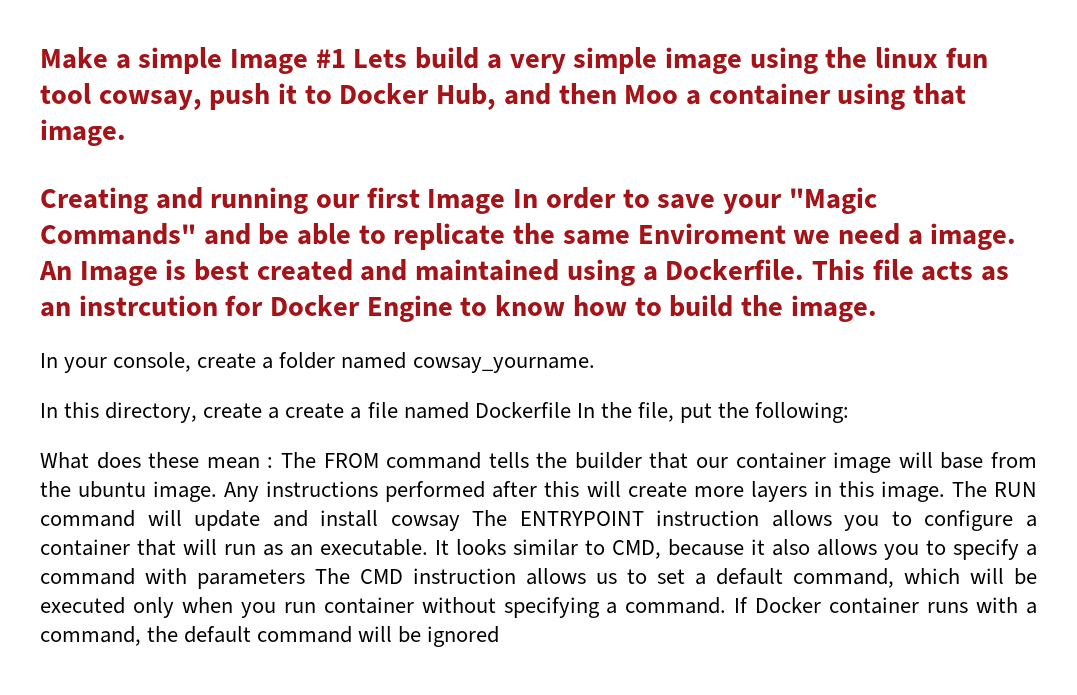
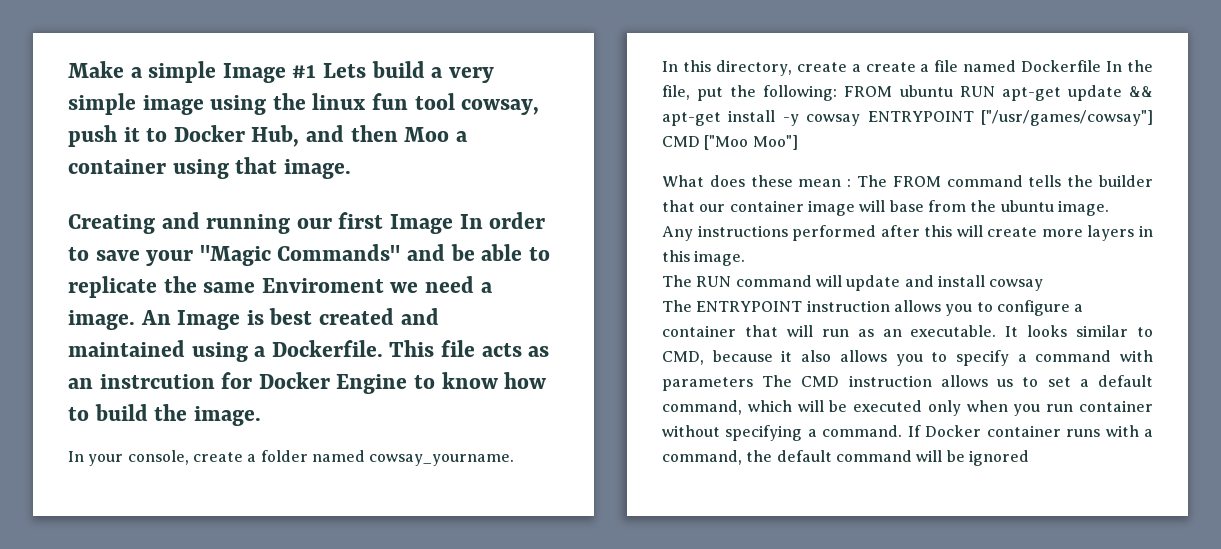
(850, 412) none -> [844,85,1153,101] [662,110,1153,126] [662,135,798,150] FROM ubuntu RUN apt-get update && apt-get install -y cowsay ENTRYPOINT ["/usr/games/cowsay"] CMD ["Moo Moo"]
(218, 491) none -> (1109, 208) //
(945, 491) none -> (746, 258) //
(460, 523) none -> (1044, 285) //

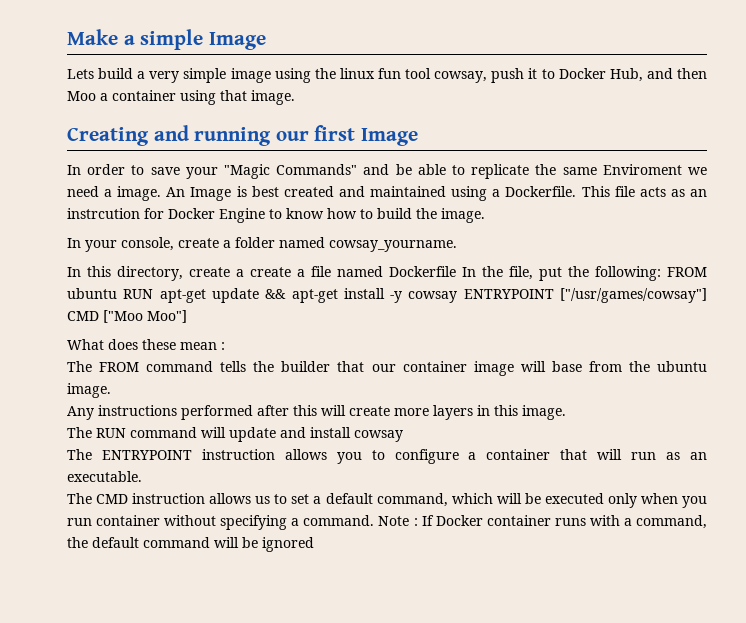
[292,65,317,78] #1 -> (266, 41) //
(454, 224) none -> (418, 137) //
(852, 183) none -> (225, 346) //
[1005,325,1153,337] [662,350,1153,366] [662,377,753,391] It looks similar to CMD, because it also allows you to specify a command with parameters -> (142, 476) //
(903, 431) none -> [378,516,418,526] Note :

